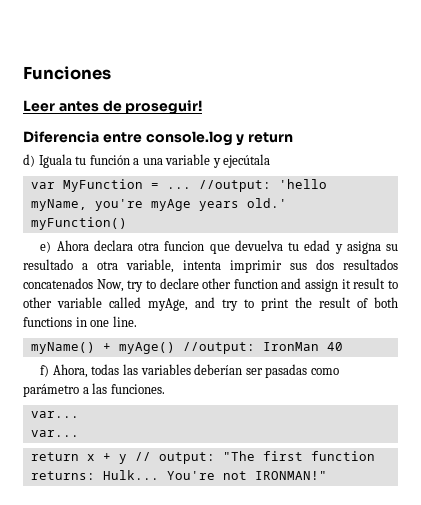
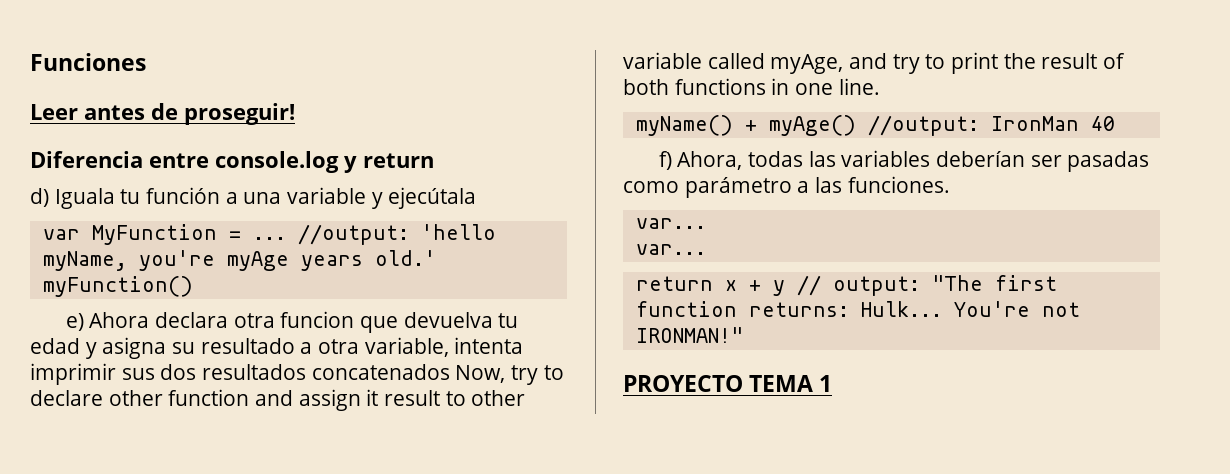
(327, 475) none -> [623,375,833,392] // PROYECTO TEMA 1

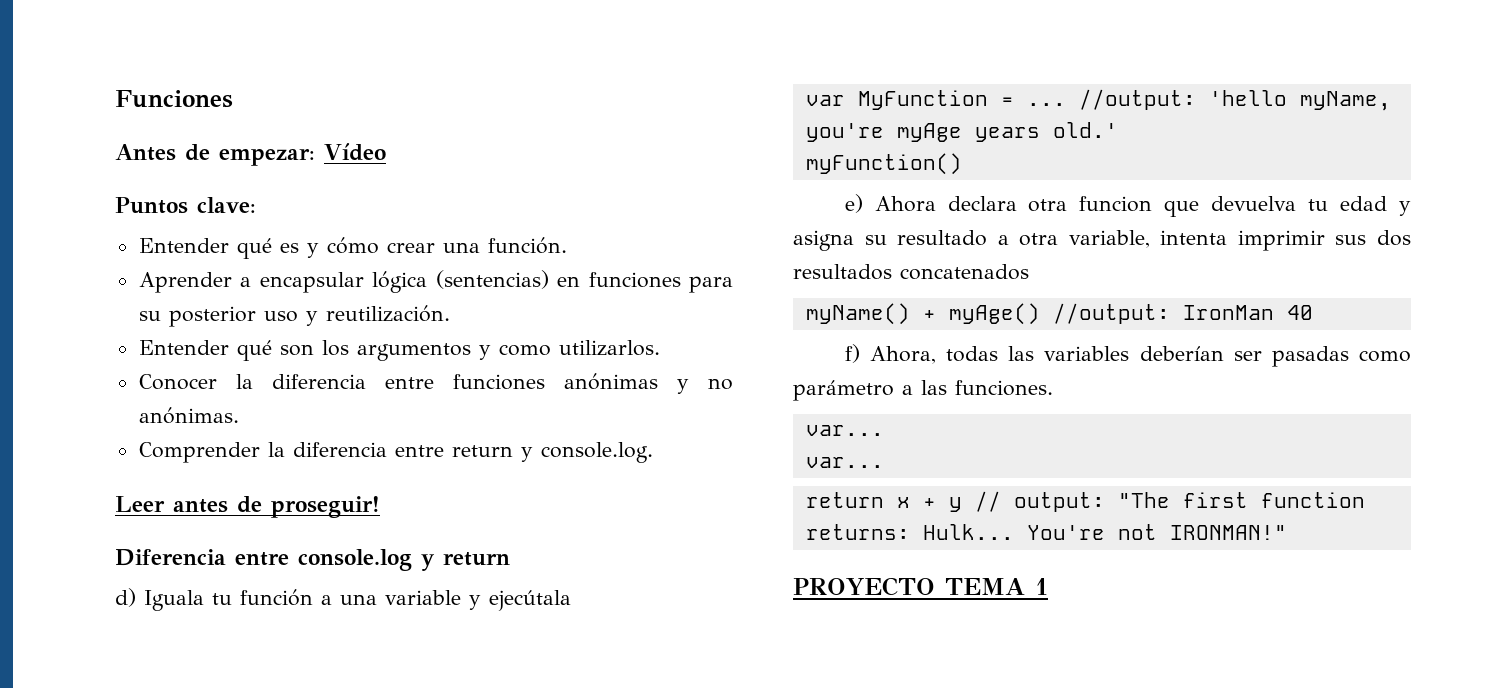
(146, 62) none -> [115,143,386,166] [115,197,256,214] [138,237,567,259] [138,270,734,293] [138,305,450,327] [138,340,660,361] [138,373,733,394] [138,407,239,424] [138,442,653,463] // Antes de empezar: Vídeo // Puntos clave: // Entender qué es y cómo crear una función. // Aprender a encapsular lógica (sentencias) en funciones para su posterior uso y reutilización. // Entender qué son los argumentos y como utilizarlos. // Conocer la diferencia entre funciones anónimas y no anónimas. // Comprender la diferencia entre return y console.log.
[455,365,564,385] [30,389,526,411] [623,52,1126,74] [623,78,880,95] Now, try to declare other function and assign it result to other variable called myAge, and try to print the result of both functions in one line. -> (1029, 272) none

